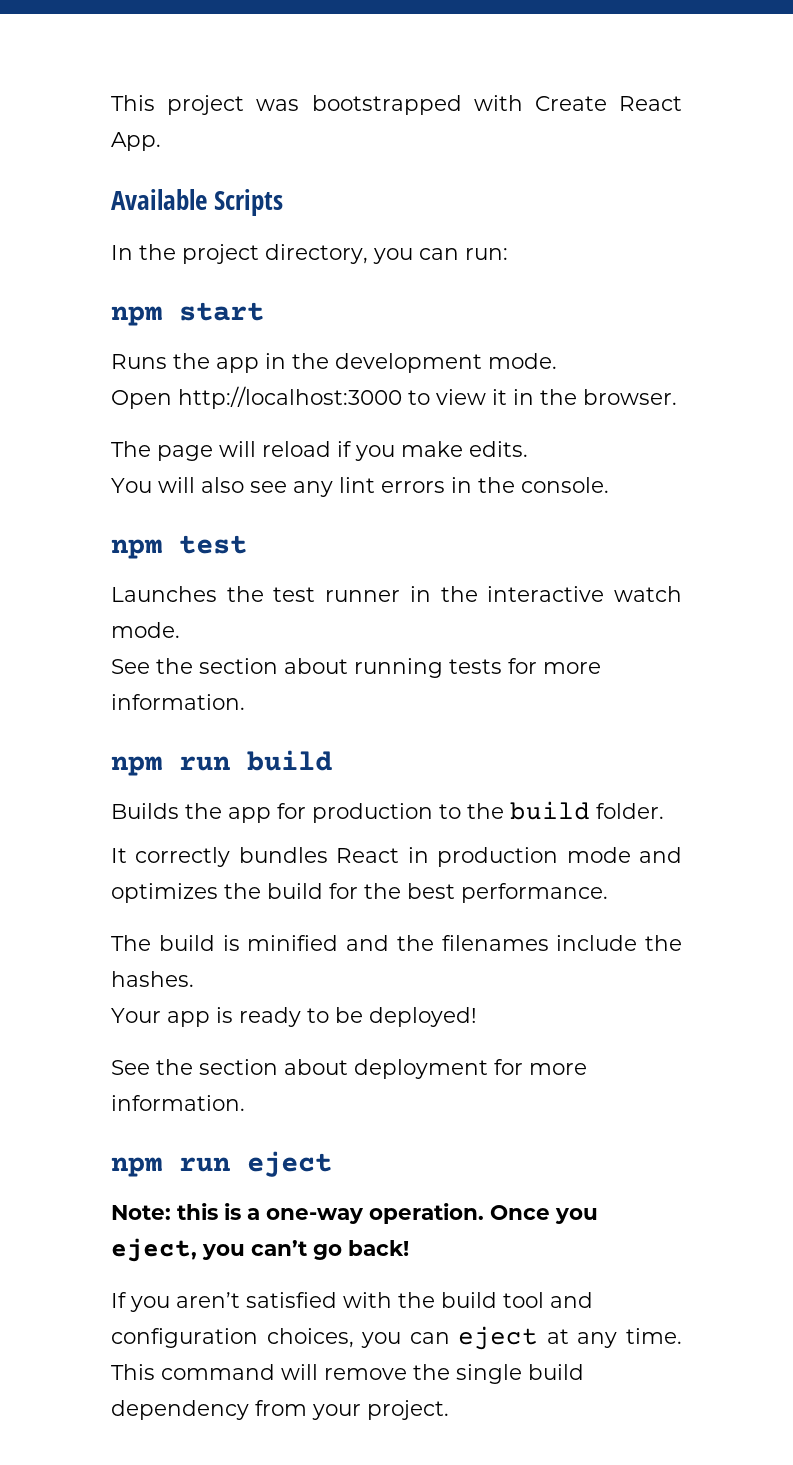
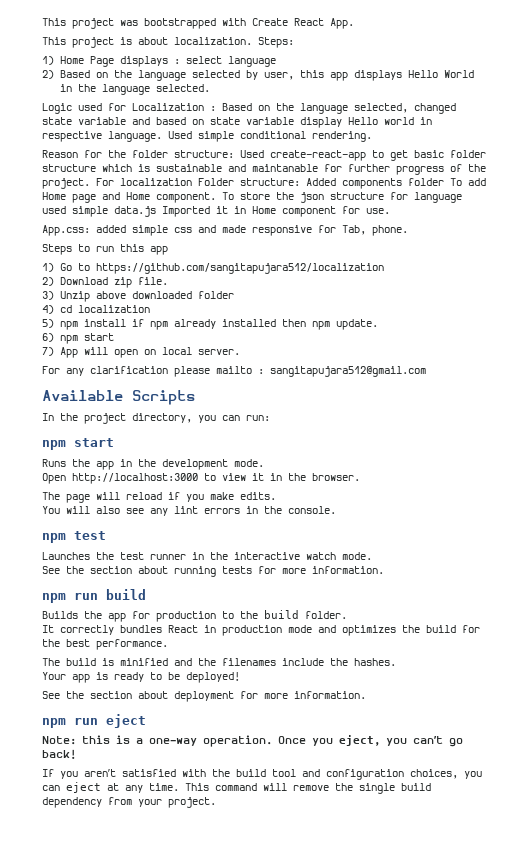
(161, 141) none -> [42,37,294,48] [42,56,276,67] [42,70,474,81] [59,84,210,95] [42,103,456,114] [42,117,432,128] [42,131,372,142] [42,150,486,161] [42,164,486,175] [42,178,486,189] [42,192,462,203] [42,206,390,217] [42,225,408,236] [42,244,168,255] [42,263,384,274] [42,277,168,288] [42,291,234,302] [42,305,150,314] [42,319,378,330] [42,333,114,344] [42,347,240,358] [42,366,426,377] // This project is about localization. Steps: // 1) Home Page displays : select language // 2) Based on the language selected by user, this app displays Hello World in the language selected. // Logic used for Localization : Based on the language selected, changed state variable and based on state variable display Hello world in respective language. Used simple conditional rendering. // Reason for the folder structure: Used create-react-app to get basic folder structure which is sustainable and maintanable for further progress of the project. For localization Folder structure: Added components folder To add Home page and Home component. To store the json structure for language used simple data.js Imported it in Home component for use. // App.css: added simple css and made responsive for Tab, phone. // Steps to run this app // 1) Go to https://github.com/sangitapujara512/localization // 2) Download zip file. // 3) Unzip above downloaded folder // 4) cd localization // 5) npm install if npm already installed then npm update. // 6) npm start // 7) App will open on local server. // For any clarification please mailto : sangitapujara512@gmail.com

